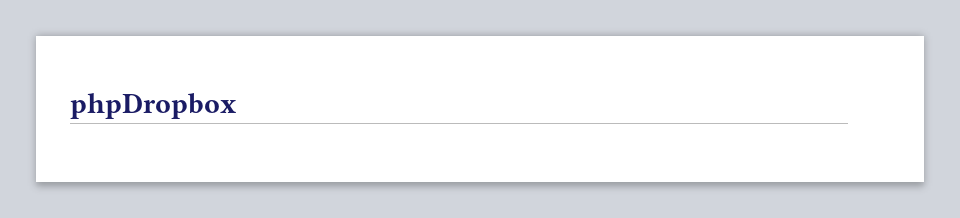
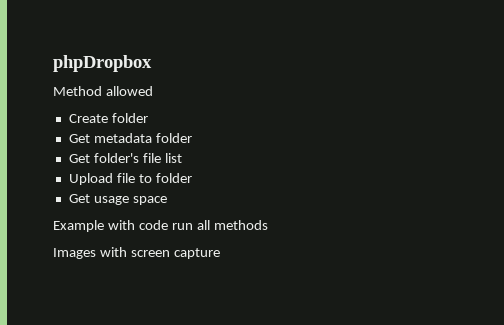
(236, 106) none -> [53,86,153,96] [68,113,148,123] [68,133,192,143] [68,153,182,163] [68,173,192,185] [68,194,167,205] [53,220,268,232] [53,247,220,259] // Method allowed // Create folder // Get metadata folder // Get folder's file list // Upload file to folder // Get usage space // Example with code run all methods // Images with screen capture

